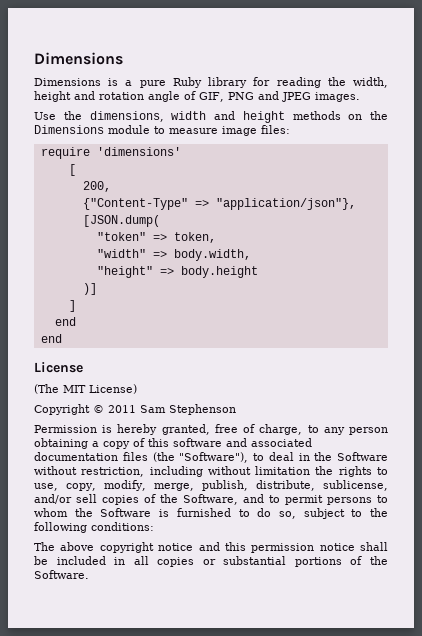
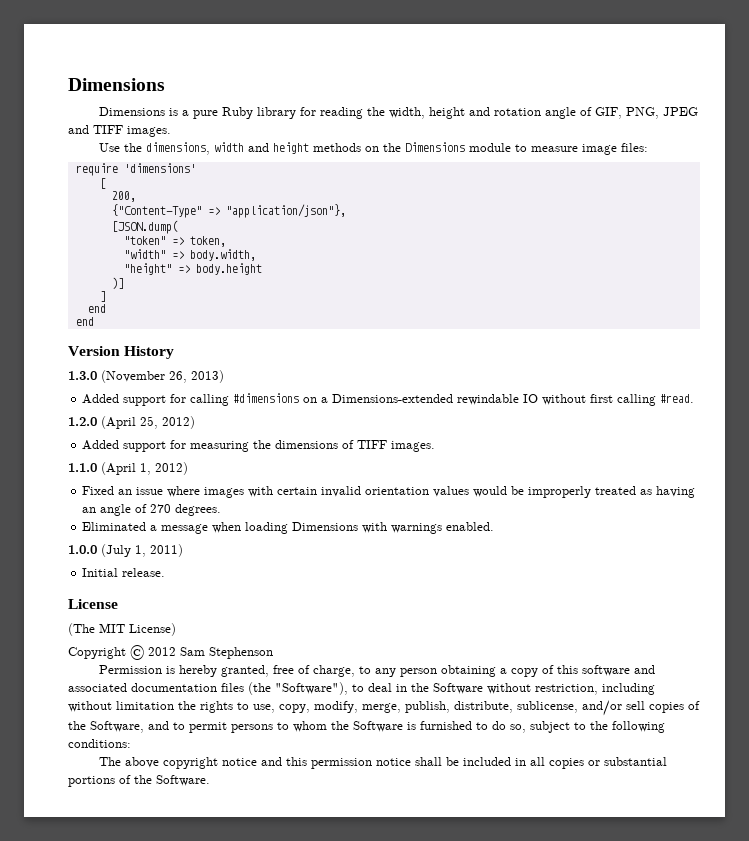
[227,91,311,102] PNG and JPEG -> [625,107,698,119] [68,125,123,134] PNG, JPEG and TIFF
(62, 338) none -> [68,346,175,359] [68,370,224,383] [82,393,695,406] [68,416,195,429] [82,440,436,452] [68,462,188,475] [82,486,696,498] [82,504,222,516] [82,522,495,534] [68,544,183,557] [82,568,166,577] // Version History // 1.3.0 (November 26, 2013) // Added support for calling #dimensions on a Dimensions-extended rewindable IO without first calling #read. // 1.2.0 (April 25, 2012) // Added support for measuring the dimensions of TIFF images. // 1.1.0 (April 1, 2012) // Fixed an issue where images with certain invalid orientation values would be improperly treated as having an angle of 270 degrees. // Eliminated a message when loading Dimensions with warnings enabled. // 1.0.0 (July 1, 2011) // Initial release.
[108,405,136,413] 2011 -> [148,647,176,656] 2012

